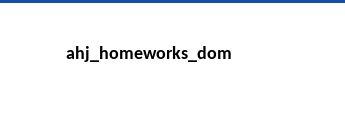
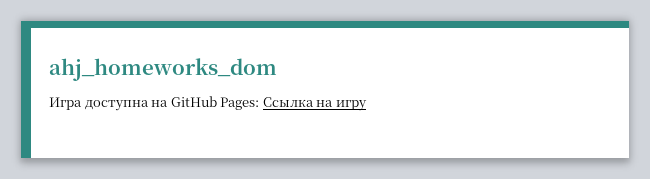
(232, 54) none -> [49,96,367,111] // Игра доступна на GitHub Pages: Ссылка на игру

